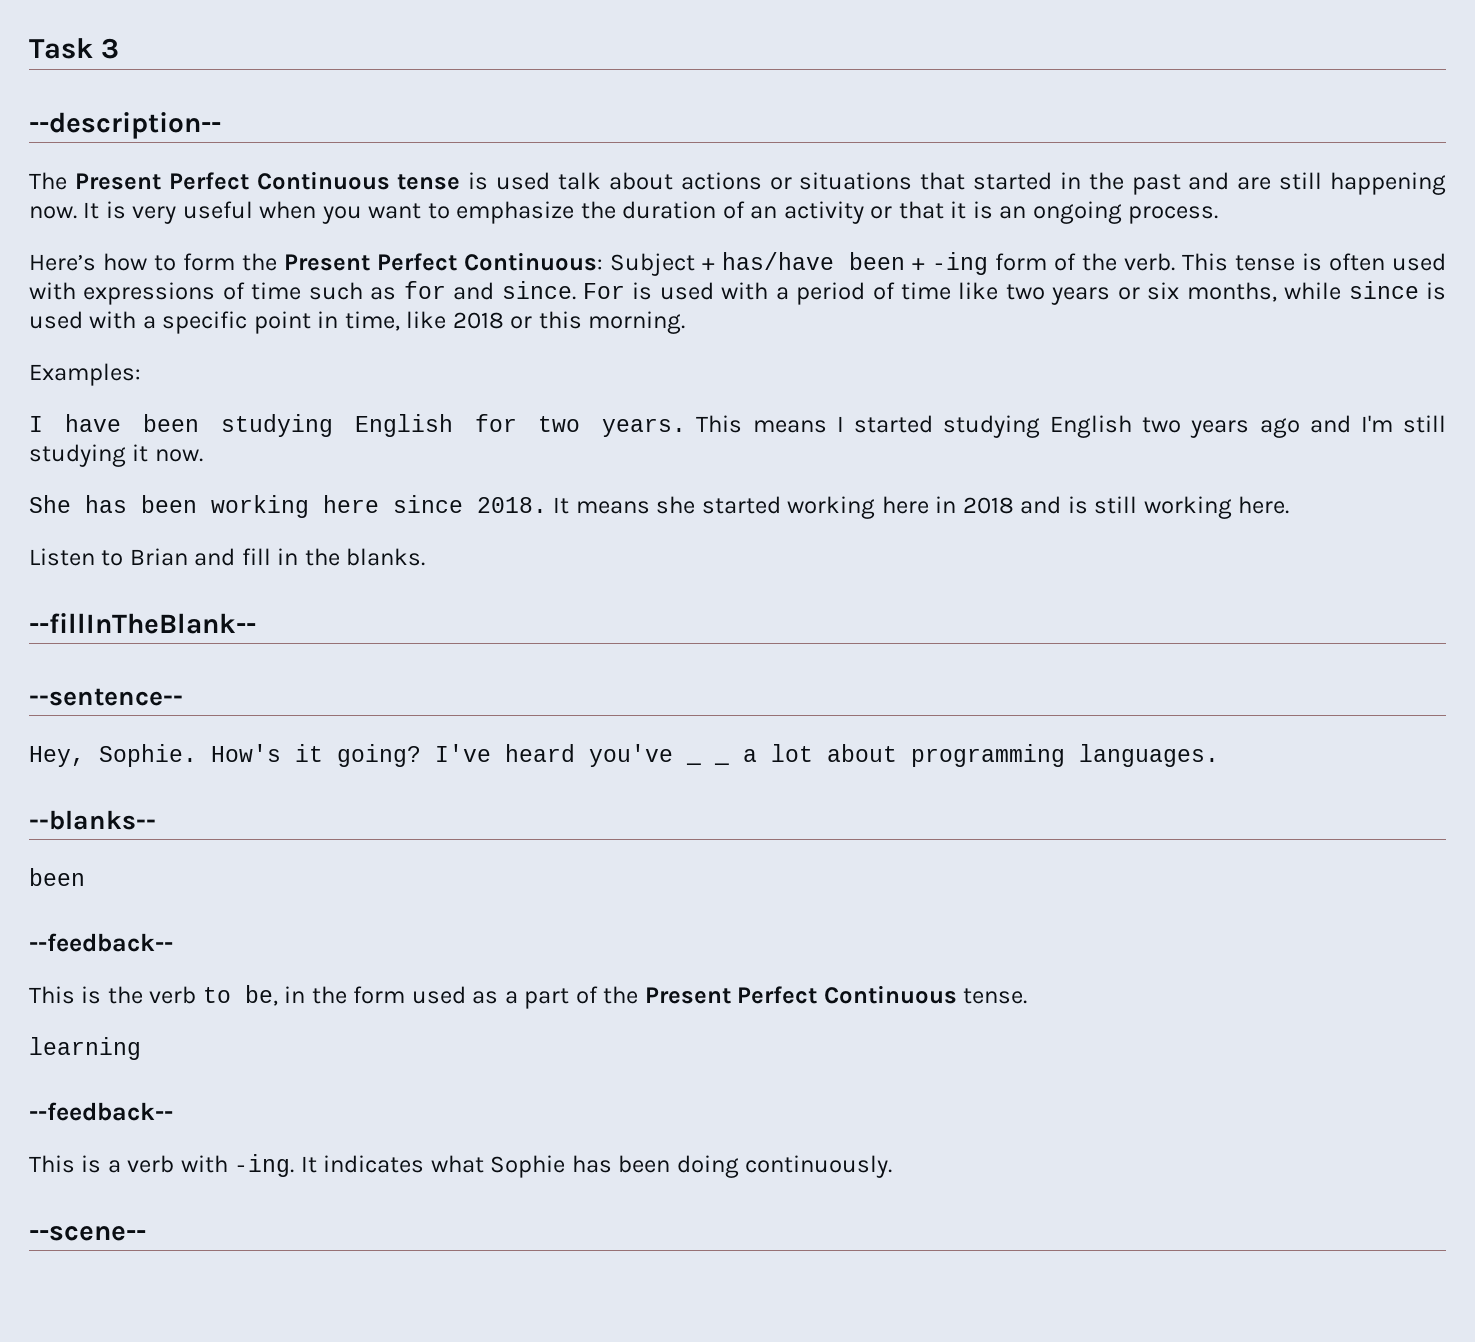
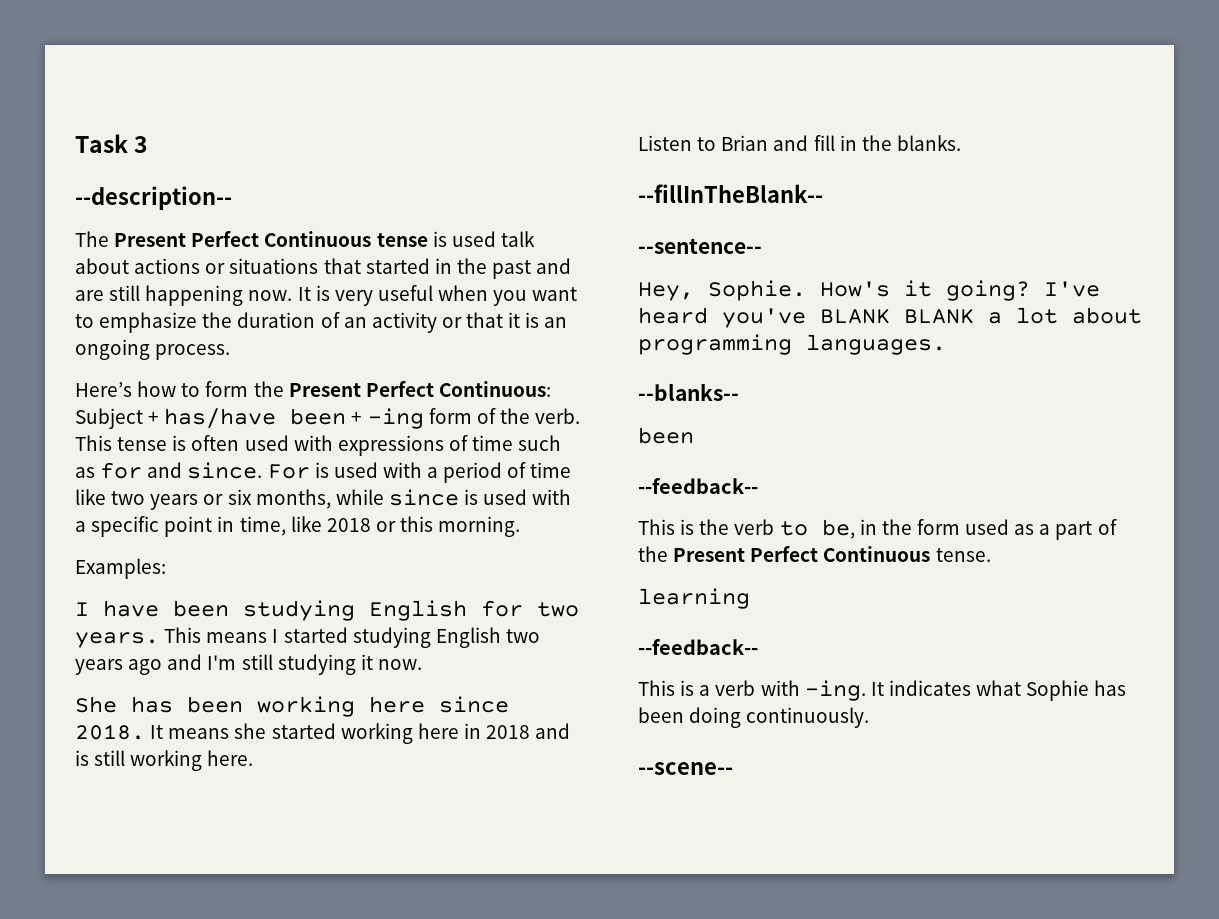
[686,762,729,765] _ _ -> [820,309,974,324] BLANK BLANK

